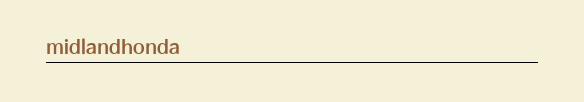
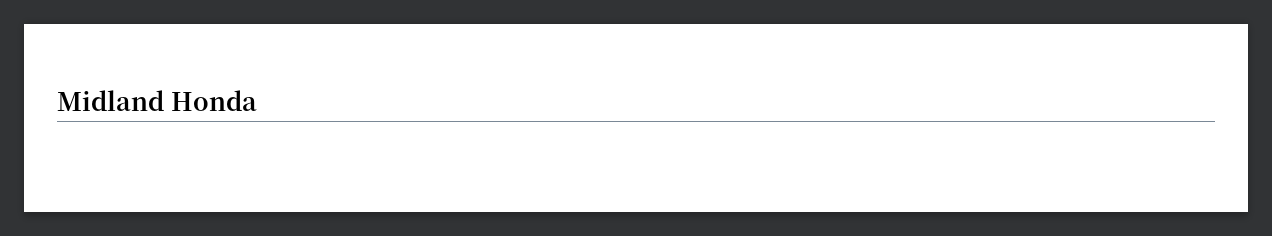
[46,38,180,55] midlandhonda -> [57,90,257,111] Midland Honda

